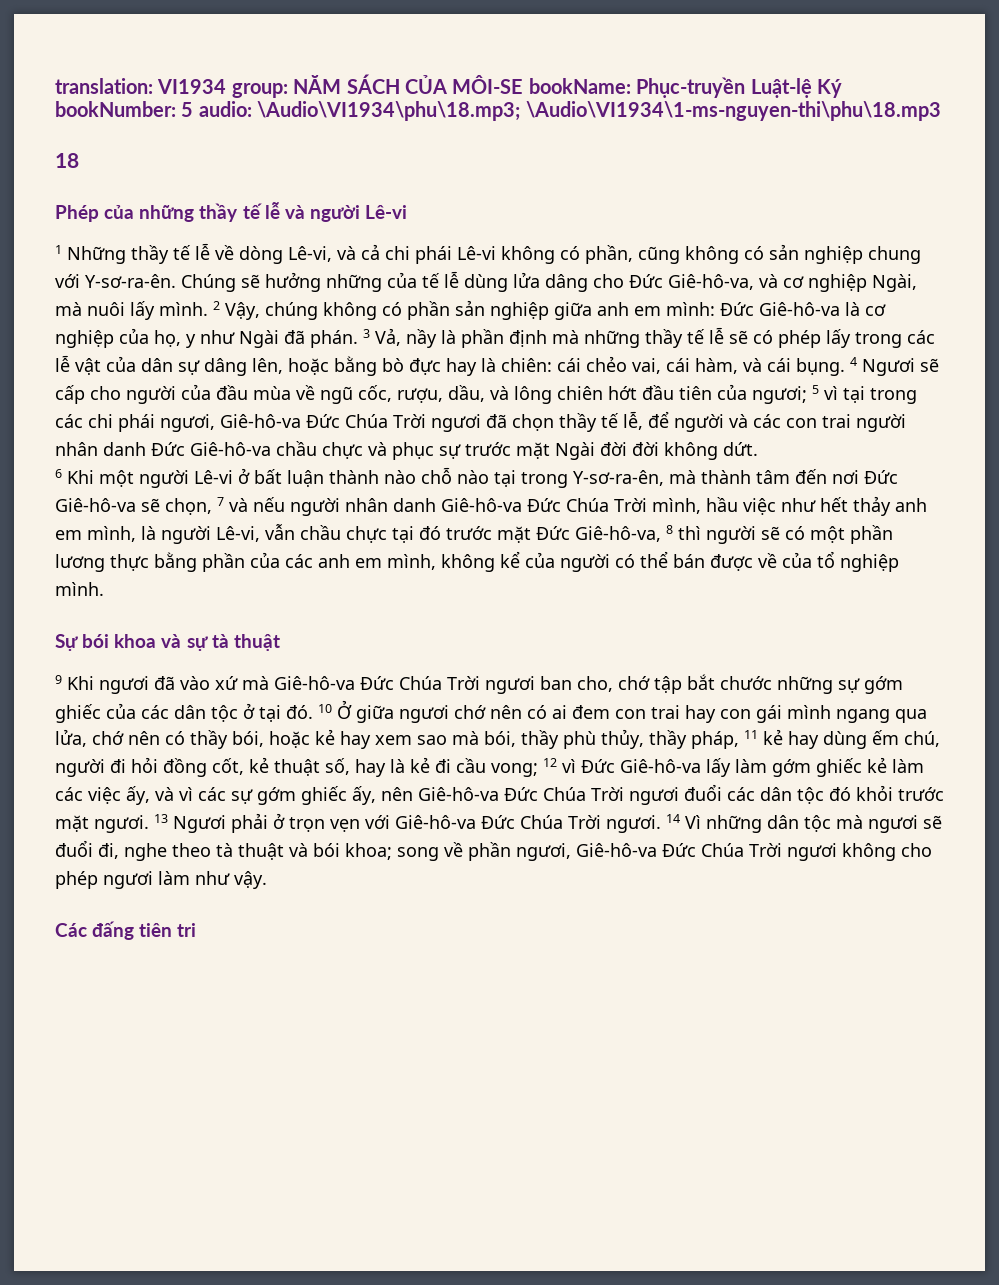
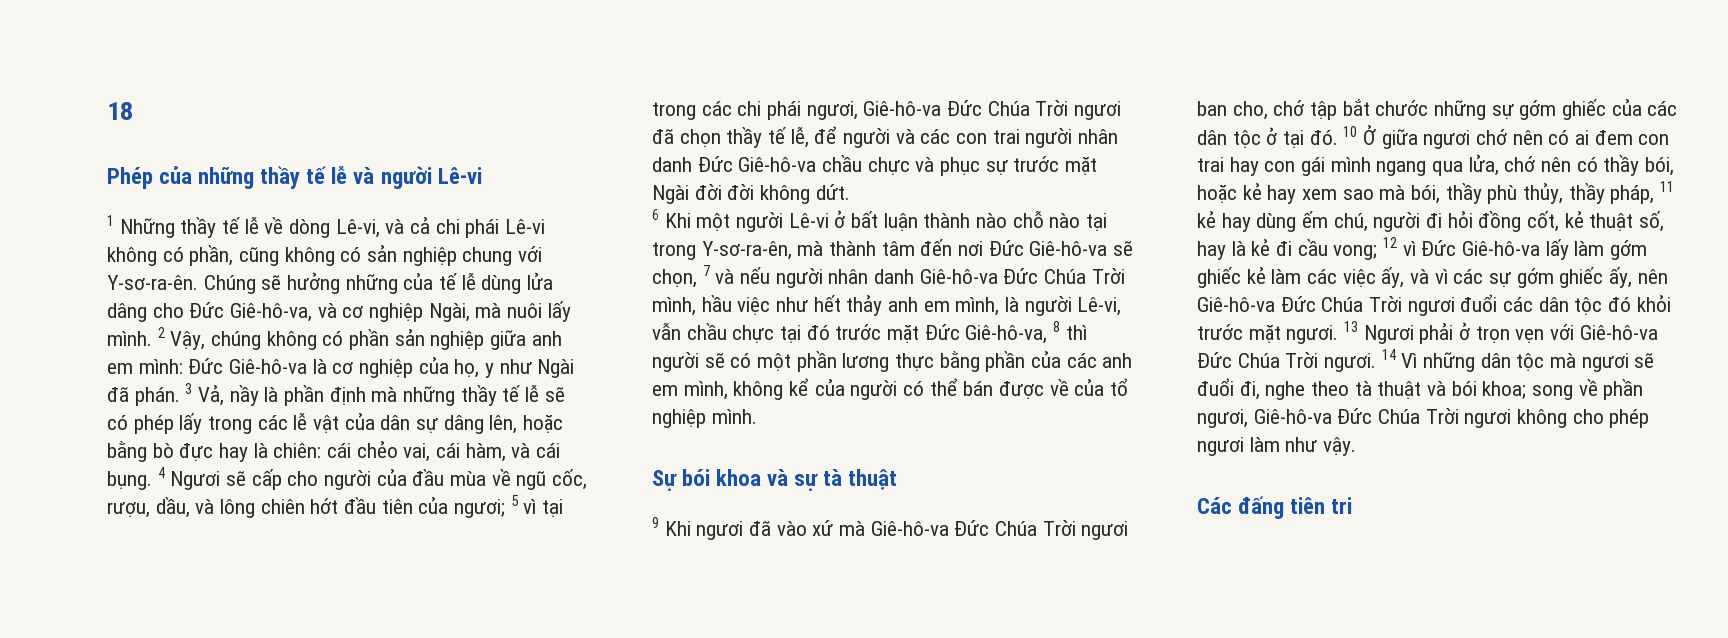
[55,74,842,98] [55,101,941,121] translation: VI1934 group: NĂM SÁCH CỦA MÔI-SE bookName: Phục-truyền Luật-lệ Ký bookNumber: 5 audio: \Audio\VI1934\phu\18.mp3; \Audio\VI1934\1-ms-nguyen-thi\phu\18.mp3 // -> (107, 111) none

